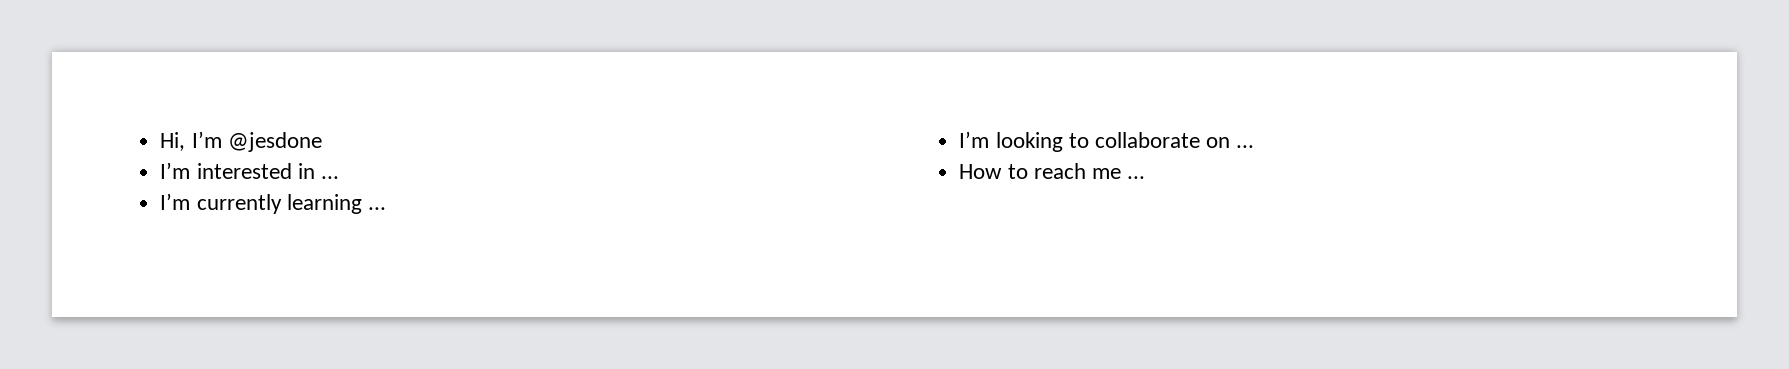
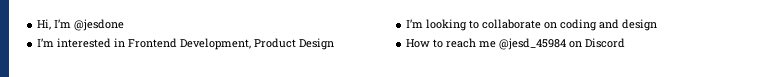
[320,176,339,179] [160,193,386,214] ... // I’m currently learning ... -> [128,38,335,50] Frontend Development, Product Design
[1236,145,1255,148] ... -> [560,19,658,31] coding and design
[1127,176,1146,179] ... -> [499,38,626,50] @jesd_45984 on Discord

